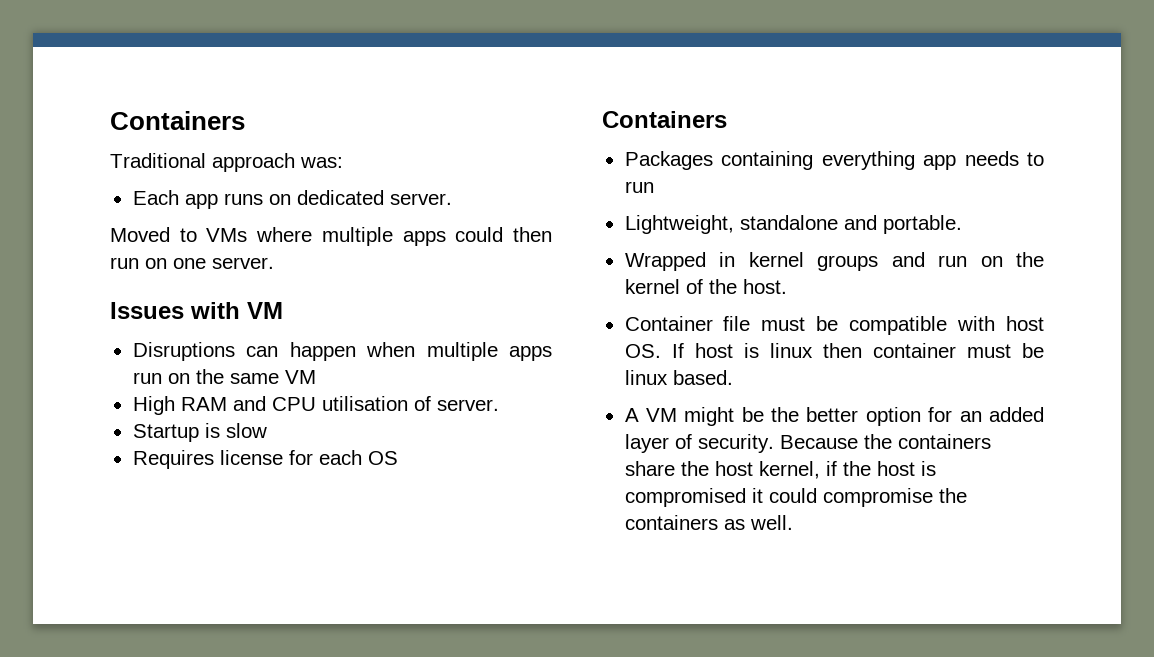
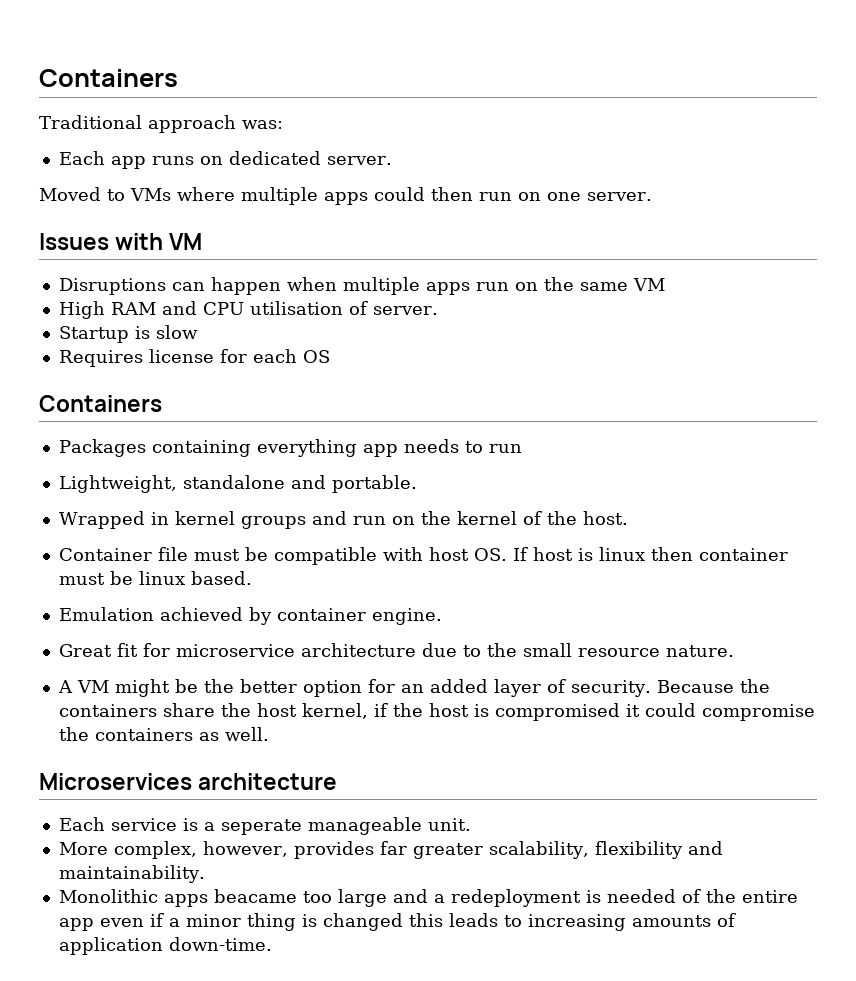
(733, 377) none -> [58,607,442,625] [58,643,734,657] // Emulation achieved by container engine. // Great fit for microservice architecture due to the small resource nature.
(793, 522) none -> [39,773,338,790] [58,817,471,835] [58,841,723,859] [58,865,205,883] [58,889,798,907] [58,913,736,931] [58,937,272,955] // Microservices architecture // Each service is a seperate manageable unit. // More complex, however, provides far greater scalability, flexibility and maintainability. // Monolithic apps beacame too large and a redeployment is needed of the entire app even if a minor thing is changed this leads to increasing amounts of application down-time.

